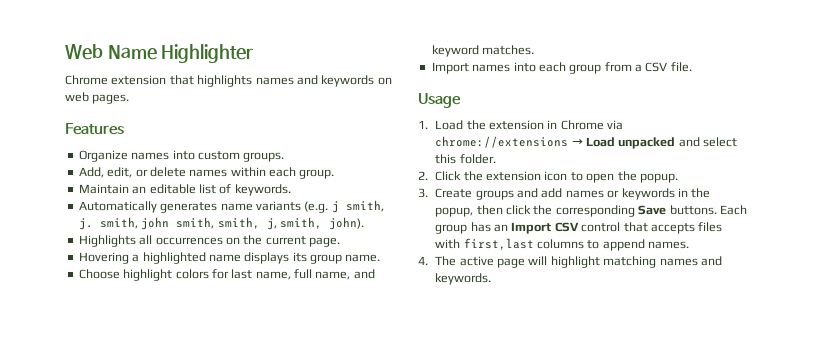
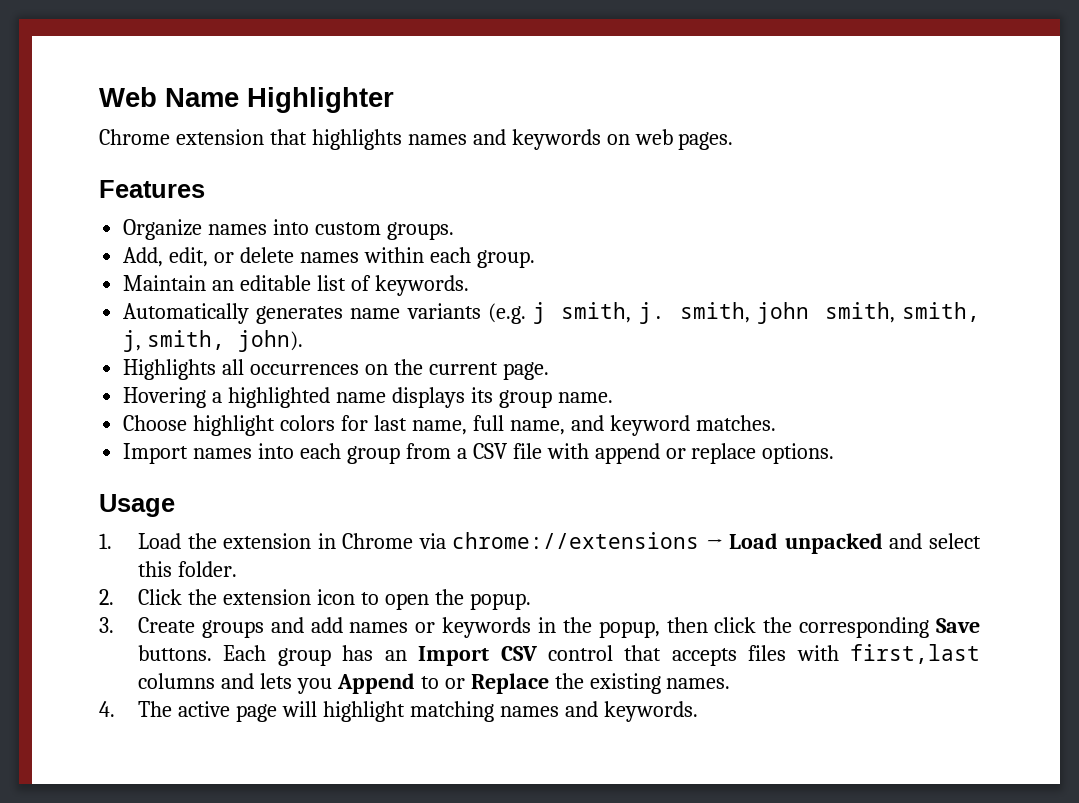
[670,62,692,72] file. -> [512,443,835,464] file with append or replace options.
[587,239,645,251] to append -> [220,673,661,694] and lets you Append to or Replace the existing

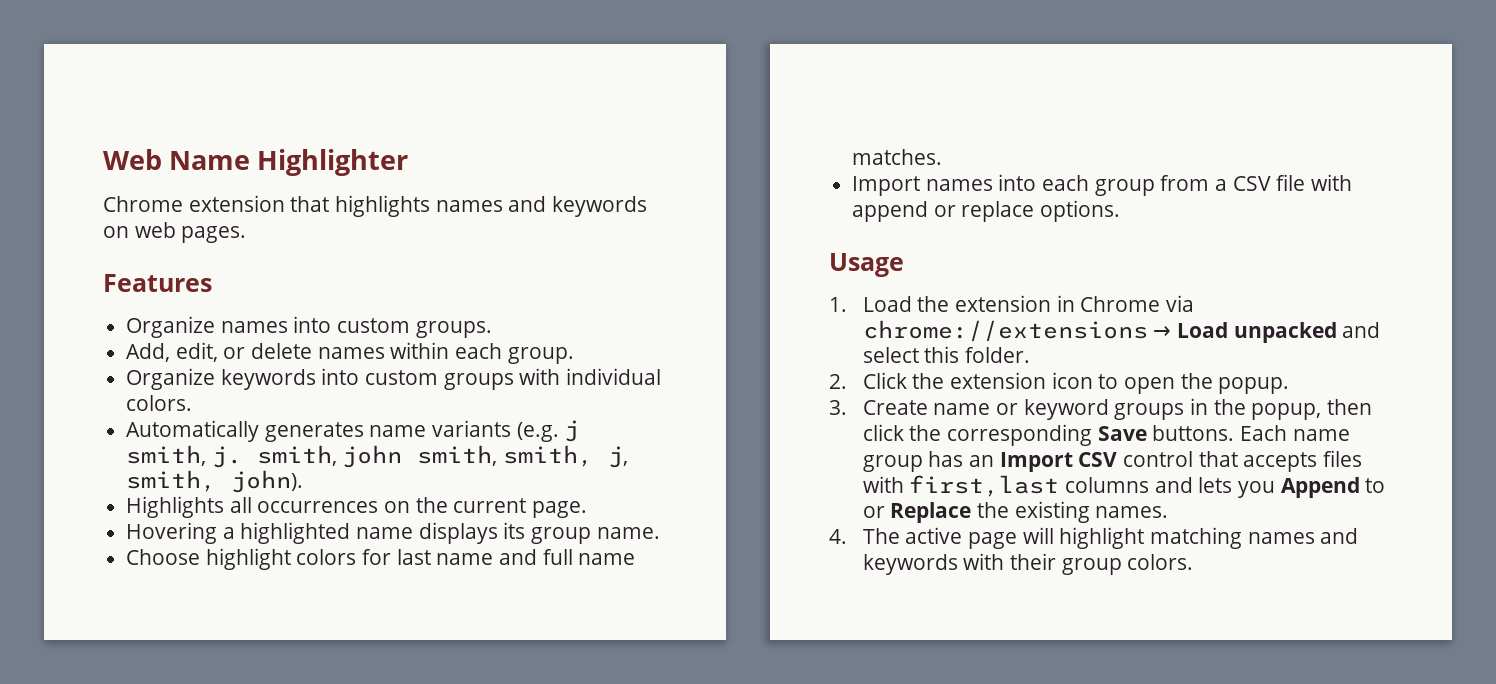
[123,275,469,296] Maintain an editable list of keywords. -> [126,368,662,390] [126,395,193,411] Organize keywords into custom groups with individual colors.
[411,415,690,436] name, full name, and keyword -> [436,549,636,565] name and full name
[201,617,532,638] groups and add names or keywords -> [933,399,1185,420] name or keyword groups
(267, 653) none -> [1292,429,1350,441] name
[603,701,698,722] keywords. -> [862,553,1194,575] keywords with their group colors.

